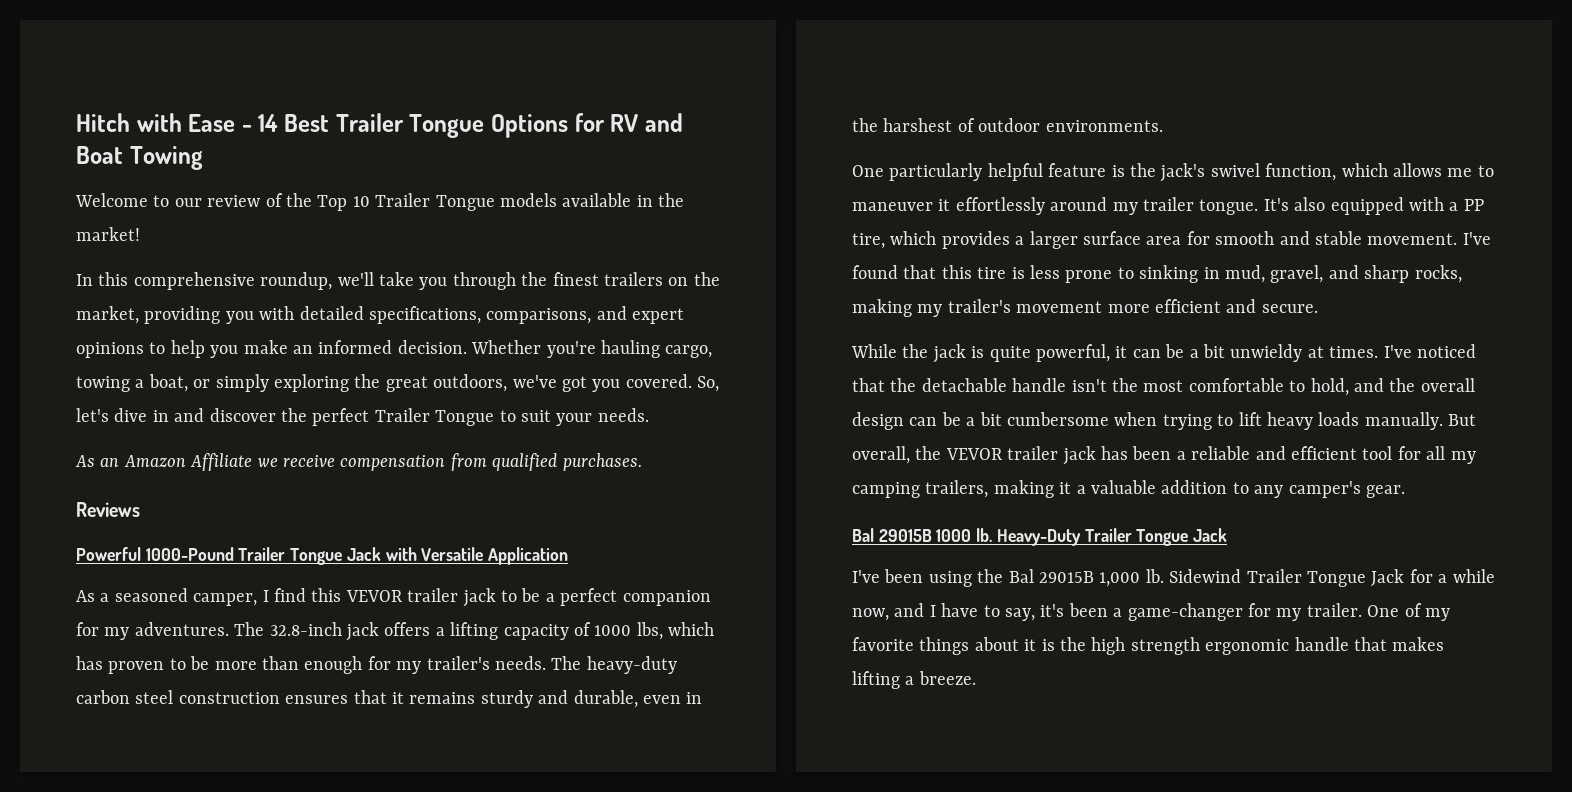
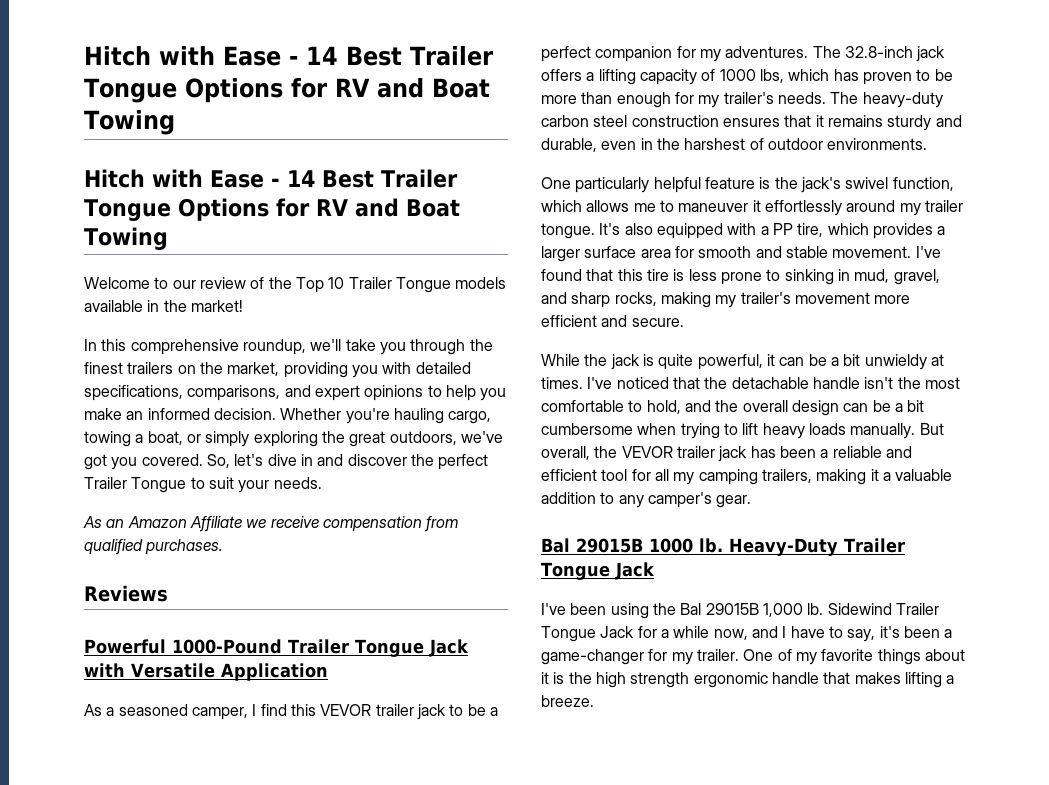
(203, 158) none -> [84,169,458,188] [84,198,460,221] [84,227,168,250] // Hitch with Ease - 14 Best Trailer Tongue Options for RV and Boat Towing

